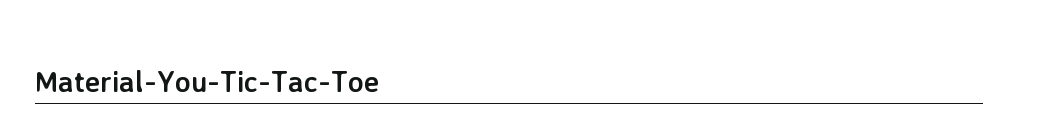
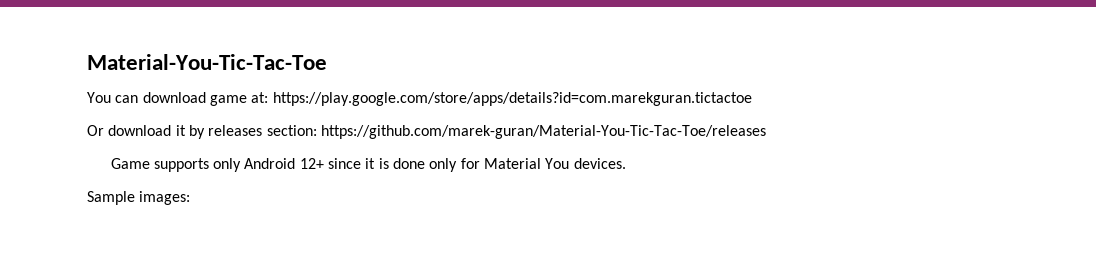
(379, 81) none -> [87,92,752,106] [87,125,766,139] [110,158,626,172] [87,191,191,205] // You can download game at: https://play.google.com/store/apps/details?id=com.marekguran.tictactoe // Or download it by releases section: https://github.com/marek-guran/Material-You-Tic-Tac-Toe/releases // Game supports only Android 12+ since it is done only for Material You devices. // Sample images:

